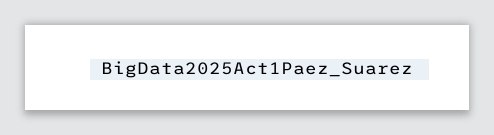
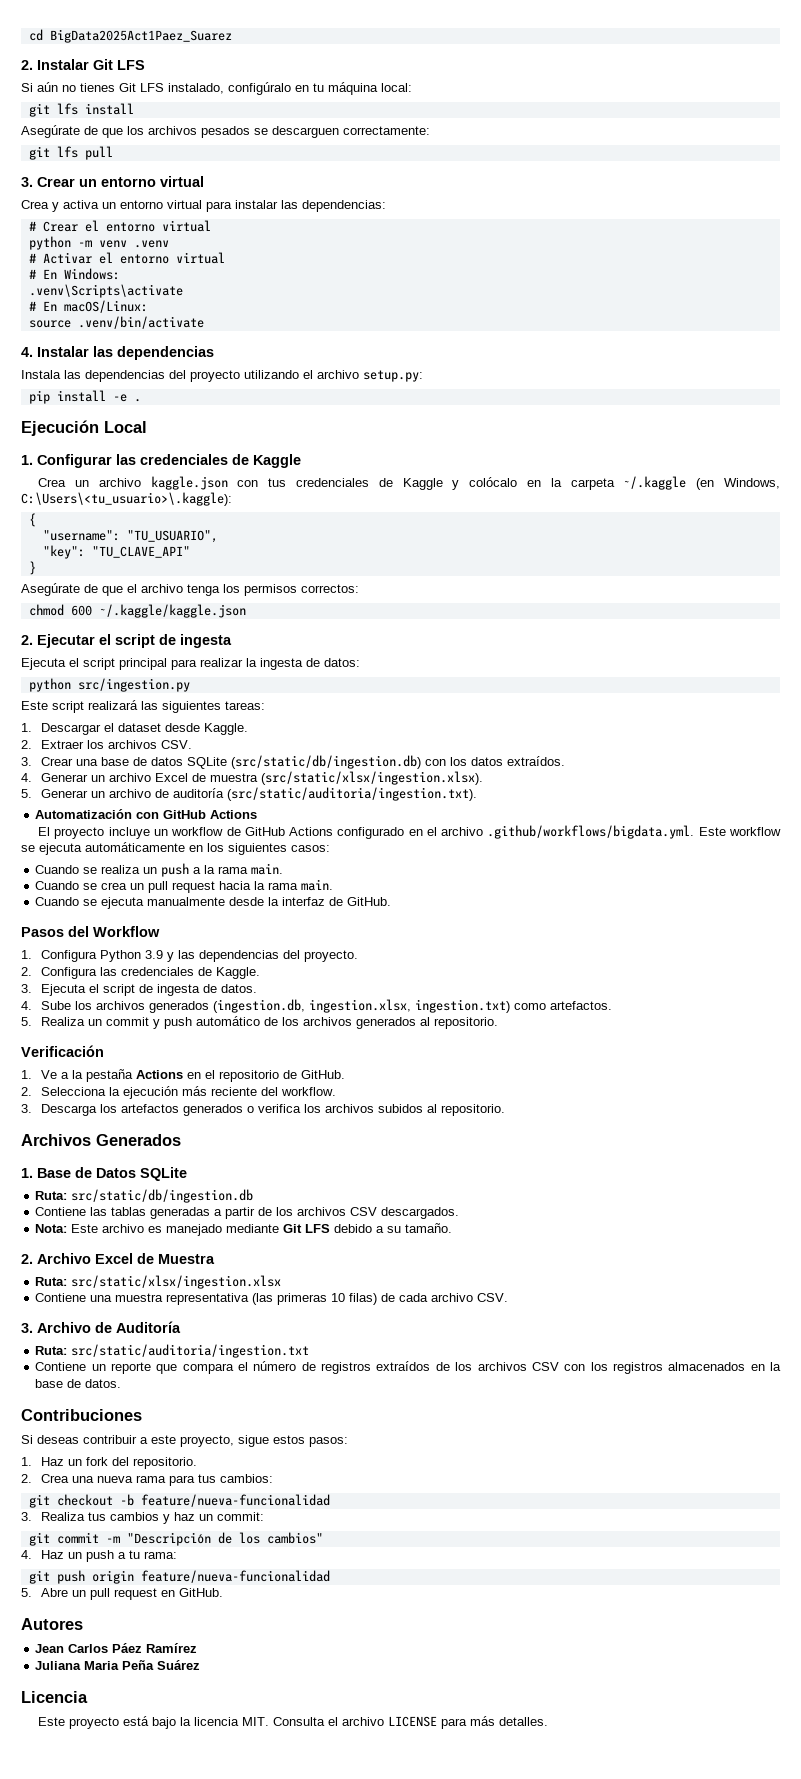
(100, 69) none -> [28,29,43,41] cd
(413, 69) none -> [21,59,145,70] [21,82,412,95] [28,103,134,117] [21,125,430,138] [28,146,113,160] [21,176,204,187] [21,200,386,212] [28,220,211,232] [28,236,169,250] [28,252,225,264] [28,268,120,280] [28,284,183,298] [28,300,148,313] [28,316,204,329] [21,346,214,360] [21,370,423,382] [28,390,141,404] [21,420,147,436] [21,454,301,468] [38,476,781,490] [21,492,232,506] [28,513,36,527] [42,530,218,543] [42,545,190,559] [28,561,36,575] [21,583,359,596] [28,604,246,618] [21,634,232,648] [21,658,360,670] [28,678,190,692] [21,700,265,713] [21,723,248,735] [21,740,192,749] [21,755,565,769] [21,771,483,785] [21,787,477,801] [35,809,258,819] [38,825,781,839] [21,842,330,855] [35,863,284,877] [35,879,334,893] [35,897,392,909] [21,926,160,937] [21,950,358,962] [21,967,260,979] [21,984,257,996] [21,999,612,1013] [21,1016,498,1029] [21,1045,104,1057] [21,1069,345,1082] [21,1086,336,1099] [21,1104,505,1116] [21,1134,181,1146] [21,1167,187,1181] [35,1189,254,1203] [35,1207,460,1219] [35,1223,453,1236] [21,1253,215,1264] [35,1275,282,1289] [35,1293,509,1305] [21,1321,181,1333] [35,1344,310,1358] [35,1361,781,1374] [35,1379,122,1388] [21,1409,142,1421] [21,1435,348,1447] [21,1457,197,1469] [21,1474,273,1486] [28,1494,330,1508] [21,1512,264,1524] [28,1532,323,1546] [21,1550,177,1562] [28,1570,330,1584] [21,1588,223,1600] [21,1618,83,1630] [35,1643,198,1653] [35,1660,201,1670] [21,1691,88,1703] [38,1716,549,1729] // 2. Instalar Git LFS // Si aún no tienes Git LFS instalado, configúralo en tu máquina local: // git lfs install // Asegúrate de que los archivos pesados se descarguen correctamente: // git lfs pull // 3. Crear un entorno virtual // Crea y activa un entorno virtual para instalar las dependencias: // # Crear el entorno virtual // python -m venv .venv // # Activar el entorno virtual // # En Windows: // .venv\Scripts\activate // # En macOS/Linux: // source .venv/bin/activate // 4. Instalar las dependencias // Instala las dependencias del proyecto utilizando el archivo setup.py: // pip install -e . // Ejecución Local // 1. Configurar las credenciales de Kaggle // Crea un archivo kaggle.json con tus credenciales de Kaggle y colócalo en la carpeta ~/.kaggle (en Windows, C:\Users\<tu_usuario>\.kaggle): // { // "username": "TU_USUARIO", // "key": "TU_CLAVE_API" // } // Asegúrate de que el archivo tenga los permisos correctos: // chmod 600 ~/.kaggle/kaggle.json // 2. Ejecutar el script de ingesta // Ejecuta el script principal para realizar la ingesta de datos: // python src/ingestion.py // Este script realizará las siguientes tareas: // 1. Descargar el dataset desde Kaggle. // 2. Extraer los archivos CSV. // 3. Crear una base de datos SQLite (src/static/db/ingestion.db) con los datos extraídos. // 4. Generar un archivo Excel de muestra (src/static/xlsx/ingestion.xlsx). // 5. Generar un archivo de auditoría (src/static/auditoria/ingestion.txt). // Automatización con GitHub Actions // El proyecto incluye un workflow de GitHub Actions configurado en el archivo .github/workflows/bigdata.yml. Este workflow se ejecuta automáticamente en los siguientes casos: // Cuando se realiza un push a la rama main. // Cuando se crea un pull request hacia la rama main. // Cuando se ejecuta manualmente desde la interfaz de GitHub. // Pasos del Workflow // 1. Configura Python 3.9 y las dependencias del proyecto. // 2. Configura las credenciales de Kaggle. // 3. Ejecuta el script de ingesta de datos. // 4. Sube los archivos generados (ingestion.db, ingestion.xlsx, ingestion.txt) como artefactos. // 5. Realiza un commit y push automático de los archivos generados al repositorio. // Verificación // 1. Ve a la pestaña Actions en el repositorio de GitHub. // 2. Selecciona la ejecución más reciente del workflow. // 3. Descarga los artefactos generados o verifica los archivos subidos al repositorio. // Archivos Generados // 1. Base de Datos SQLite // Ruta: src/static/db/ingestion.db // Contiene las tablas generadas a partir de los archivos CSV descargados. // Nota: Este archivo es manejado mediante Git LFS debido a su tamaño. // 2. Archivo Excel de Muestra // Ruta: src/static/xlsx/ingestion.xlsx // Contiene una muestra representativa (las primeras 10 filas) de cada archivo CSV. // 3. Archivo de Auditoría // Ruta: src/static/auditoria/ingestion.txt // Contiene un reporte que compara el número de registros extraídos de los archivos CSV con los registros almacenados en la base de datos. // Contribuciones // Si deseas contribuir a este proyecto, sigue estos pasos: // 1. Haz un fork del repositorio. // 2. Crea una nueva rama para tus cambios: // git checkout -b feature/nueva-funcionalidad // 3. Realiza tus cambios y haz un commit: // git commit -m "Descripción de los cambios" // 4. Haz un push a tu rama: // git push origin feature/nueva-funcionalidad // 5. Abre un pull request en GitHub. // Autores // Jean Carlos Páez Ramírez // Juliana Maria Peña Suárez // Licencia // Este proyecto está bajo la licencia MIT. Consulta el archivo LICENSE para más detalles.

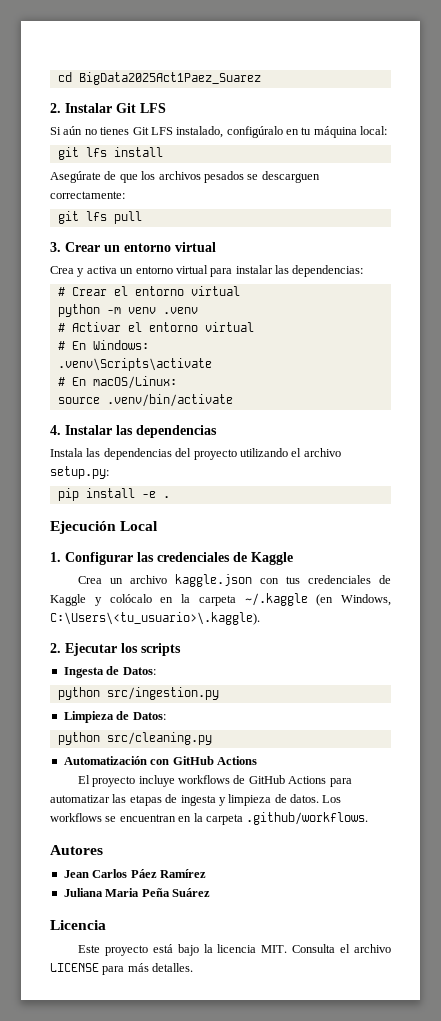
[21,492,232,506] [28,513,36,527] [42,530,218,543] [42,545,190,559] [28,561,36,575] [21,583,359,596] [28,604,246,618] [21,634,232,648] [21,658,360,670] [28,678,190,692] [21,700,265,713] [21,723,248,735] [21,740,192,749] [21,755,565,769] [21,771,483,785] [21,787,477,801] C:\Users\<tu_usuario>\.kaggle): // { // "username": "TU_USUARIO", // "key": "TU_CLAVE_API" // } // Asegúrate de que el archivo tenga los permisos correctos: // chmod 600 ~/.kaggle/kaggle.json // 2. Ejecutar el script de ingesta // Ejecuta el script principal para realizar la ingesta de datos: // python src/ingestion.py // Este script realizará las siguientes tareas: // 1. Descargar el dataset desde Kaggle. // 2. Extraer los archivos CSV. // 3. Crear una base de datos SQLite (src/static/db/ingestion.db) con los datos extraídos. // 4. Generar un archivo Excel de muestra (src/static/xlsx/ingestion.xlsx). // 5. Generar un archivo de auditoría (src/static/auditoria/ingestion.txt). -> [50,612,260,625] [50,643,181,656] [63,666,156,678] [57,687,219,700] [63,711,166,723] [57,732,212,745] C:\Users\<tu_usuario>\.kaggle). // 2. Ejecutar los scripts // Ingesta de Datos: // python src/ingestion.py // Limpieza de Datos: // python src/cleaning.py
[153,827,224,836] un workflow -> [178,775,231,784] workflows
[337,825,781,839] [21,842,330,855] [35,863,284,877] [35,879,334,893] [35,897,392,909] [21,926,160,937] [21,950,358,962] [21,967,260,979] [21,984,257,996] [21,999,612,1013] [21,1016,498,1029] [21,1045,104,1057] [21,1069,345,1082] [21,1086,336,1099] [21,1104,505,1116] [21,1134,181,1146] [21,1167,187,1181] [35,1189,254,1203] [35,1207,460,1219] [35,1223,453,1236] [21,1253,215,1264] [35,1275,282,1289] [35,1293,509,1305] [21,1321,181,1333] [35,1344,310,1358] [35,1361,781,1374] [35,1379,122,1388] [21,1409,142,1421] [21,1435,348,1447] [21,1457,197,1469] [21,1474,273,1486] [28,1494,330,1508] [21,1512,264,1524] [28,1532,323,1546] [21,1550,177,1562] [28,1570,330,1584] [21,1588,223,1600] configurado en el archivo .github/workflows/bigdata.yml. Este workflow se ejecuta automáticamente en los siguientes casos: // Cuando se realiza un push a la rama main. // Cuando se crea un pull request hacia la rama main. // Cuando se ejecuta manualmente desde la interfaz de GitHub. // Pasos del Workflow // 1. Configura Python 3.9 y las dependencias del proyecto. // 2. Configura las credenciales de Kaggle. // 3. Ejecuta el script de ingesta de datos. // 4. Sube los archivos generados (ingestion.db, ingestion.xlsx, ingestion.txt) como artefactos. // 5. Realiza un commit y push automático de los archivos generados al repositorio. // Verificación // 1. Ve a la pestaña Actions en el repositorio de GitHub. // 2. Selecciona la ejecución más reciente del workflow. // 3. Descarga los artefactos generados o verifica los archivos subidos al repositorio. // Archivos Generados // 1. Base de Datos SQLite // Ruta: src/static/db/ingestion.db // Contiene las tablas generadas a partir de los archivos CSV descargados. // Nota: Este archivo es manejado mediante Git LFS debido a su tamaño. // 2. Archivo Excel de Muestra // Ruta: src/static/xlsx/ingestion.xlsx // Contiene una muestra representativa (las primeras 10 filas) de cada archivo CSV. // 3. Archivo de Auditoría // Ruta: src/static/auditoria/ingestion.txt // Contiene un reporte que compara el número de registros extraídos de los archivos CSV con los registros almacenados en la base de datos. // Contribuciones // Si deseas contribuir a este proyecto, sigue estos pasos: // 1. Haz un fork del repositorio. // 2. Crea una nueva rama para tus cambios: // git checkout -b feature/nueva-funcionalidad // 3. Realiza tus cambios y haz un commit: // git commit -m "Descripción de los cambios" // 4. Haz un push a tu rama: // git push origin feature/nueva-funcionalidad // 5. Abre un pull request en GitHub. -> [329,778,352,787] [50,794,342,806] [50,812,369,825] para automatizar las etapas de ingesta y limpieza de datos. Los workflows se encuentran en la carpeta .github/workflows.

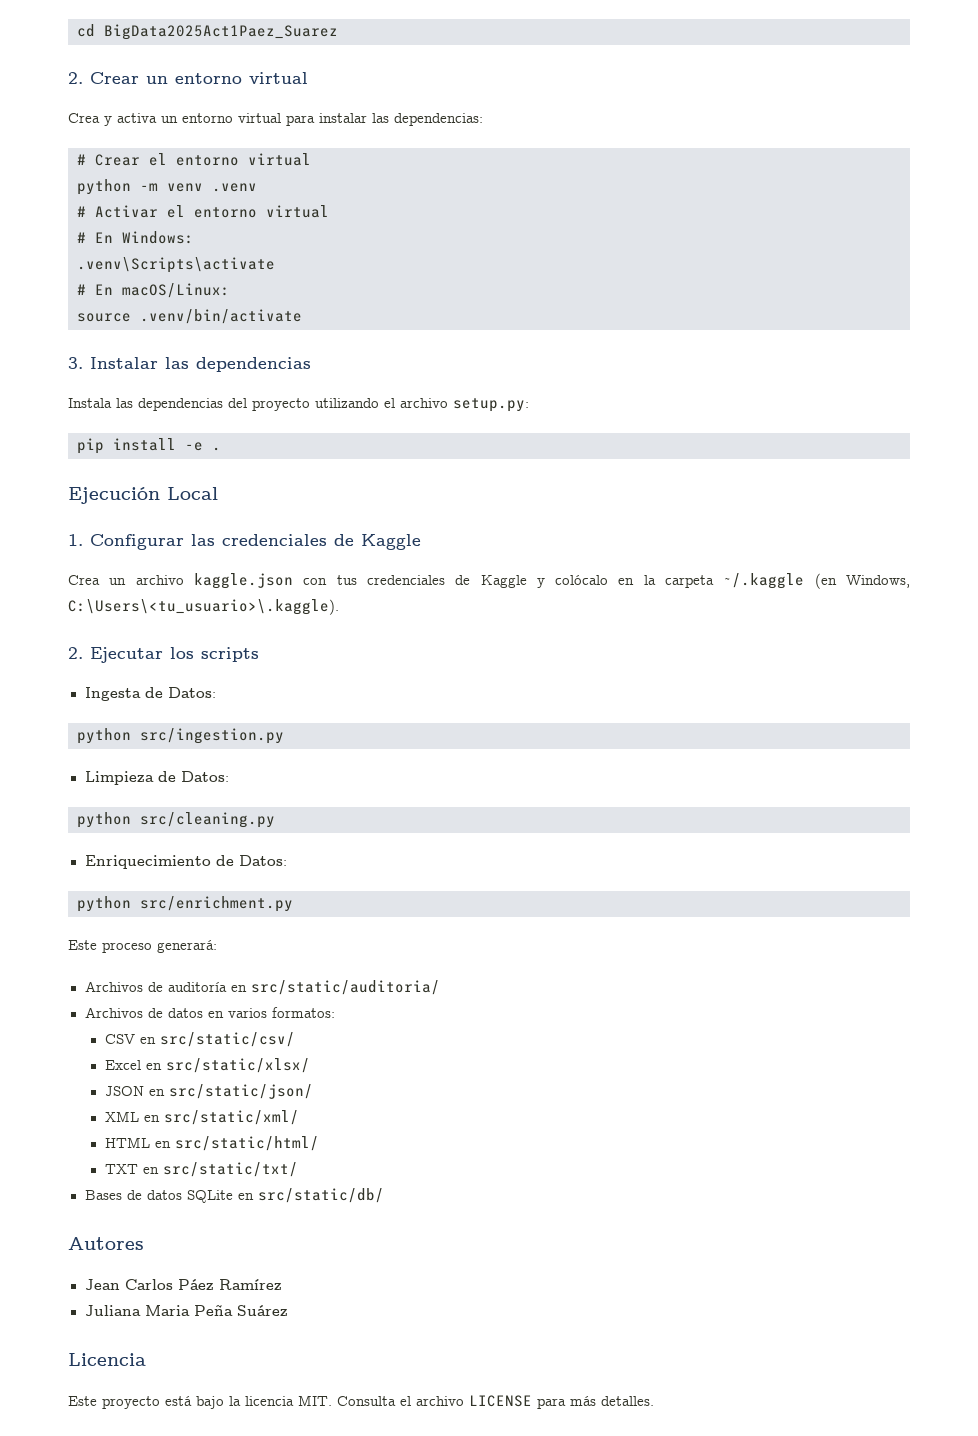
[65,103,166,113] [50,126,388,138] [57,147,163,160] [50,171,320,183] [50,191,125,199] [57,211,142,224] [50,242,61,252] Instalar Git LFS // Si aún no tienes Git LFS instalado, configúralo en tu máquina local: // git lfs install // Asegúrate de que los archivos pesados se descarguen correctamente: // git lfs pull // 3. -> (83, 78) none
[50,425,61,435] 4. -> [68,357,83,369] 3.
[63,756,257,765] [77,775,352,787] [50,794,342,806] [50,812,369,825] Automatización con GitHub Actions // El proyecto incluye workflows de GitHub Actions para automatizar las etapas de ingesta y limpieza de datos. Los workflows se encuentran en la carpeta .github/workflows. -> [84,855,287,869] [77,896,293,912] [68,940,217,953] [84,980,440,995] [84,1007,335,1018] [104,1032,295,1047] [104,1058,310,1073] [104,1084,313,1099] [104,1110,299,1125] [104,1136,319,1151] [104,1162,298,1177] [84,1188,384,1203] Enriquecimiento de Datos: // python src/enrichment.py // Este proceso generará: // Archivos de auditoría en src/static/auditoria/ // Archivos de datos en varios formatos: // CSV en src/static/csv/ // Excel en src/static/xlsx/ // JSON en src/static/json/ // XML en src/static/xml/ // HTML en src/static/html/ // TXT en src/static/txt/ // Bases de datos SQLite en src/static/db/

